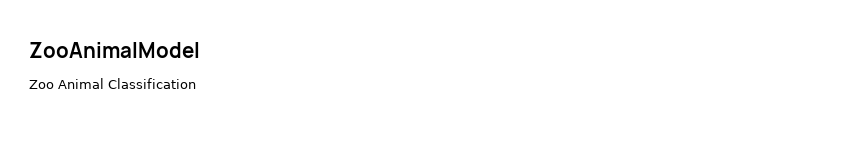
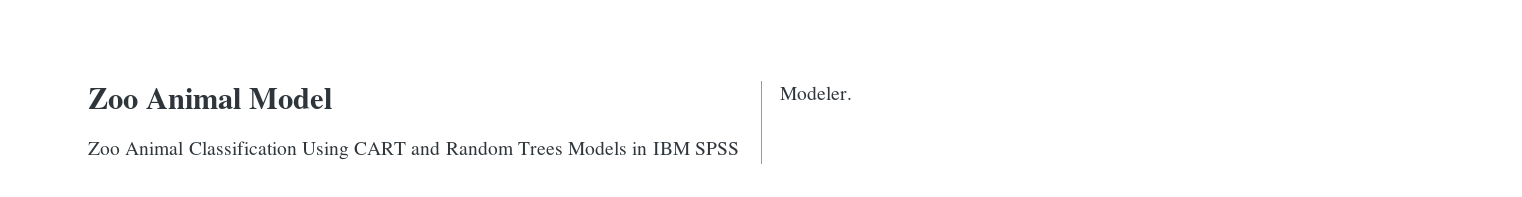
[29,42,200,58] ZooAnimalModel -> [88,88,333,109] Zoo Animal Model
(196, 83) none -> [301,141,739,160] [780,86,852,100] Using CART and Random Trees Models in IBM SPSS Modeler.

